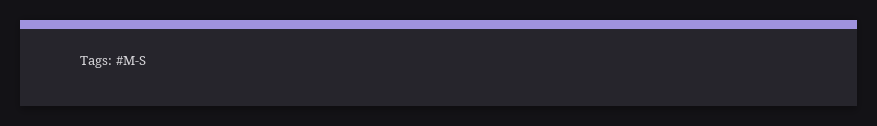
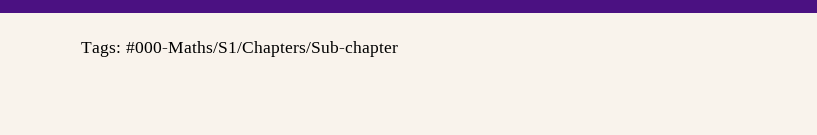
[115,56,146,65] #M-S -> [125,41,398,57] #000-Maths/S1/Chapters/Sub-chapter

